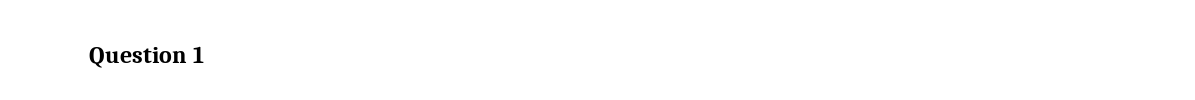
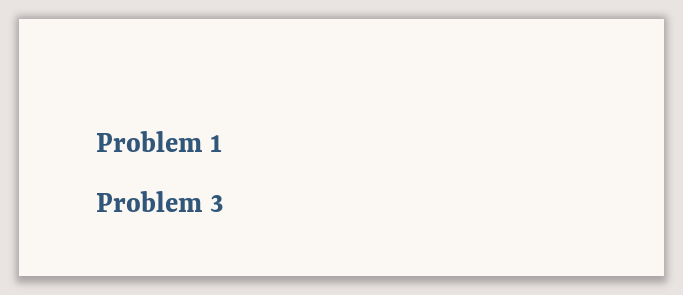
[89,47,187,68] Question -> [96,131,202,152] Problem
(205, 54) none -> [96,191,224,212] // Problem 3

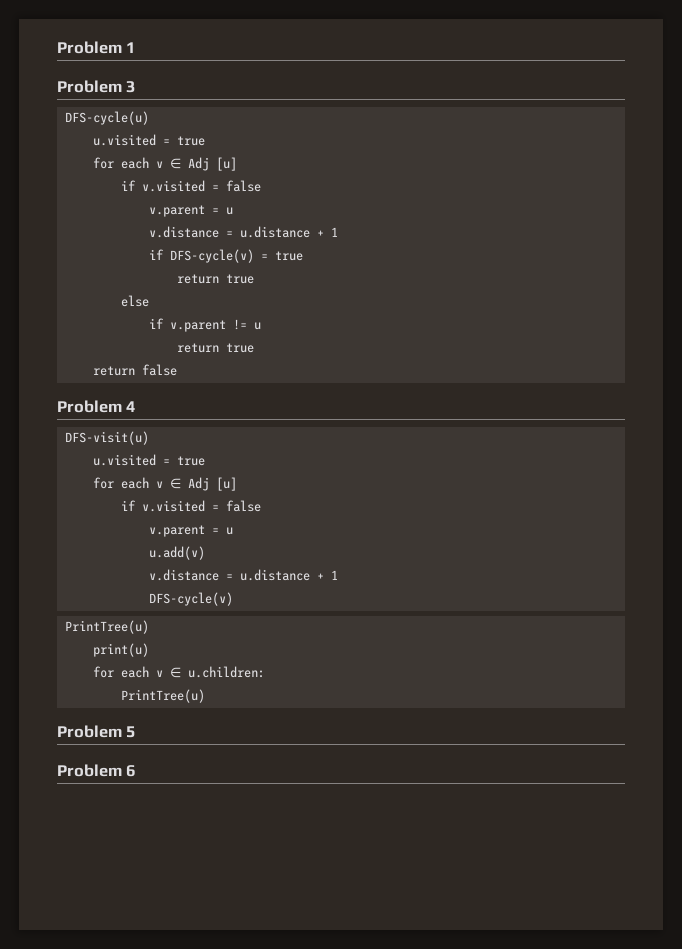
(224, 203) none -> [65,111,150,125] [93,134,206,146] [93,157,238,171] [121,180,262,192] [149,205,234,217] [149,226,339,238] [149,249,304,263] [177,274,255,284] [121,295,150,307] [149,318,262,332] [177,343,255,353] [93,364,178,376] [57,400,137,413] [65,431,150,445] [93,454,206,466] [93,477,238,491] [121,500,262,512] [149,525,234,537] [149,546,206,560] [149,569,339,581] [149,592,234,606] [65,620,150,634] [93,643,150,657] [93,666,266,678] [121,689,206,703] [57,725,137,738] [57,764,137,777] // DFS-cycle(u) // u.visited = true // for each v ∈ Adj [u] // if v.visited = false // v.parent = u // v.distance = u.distance + 1 // if DFS-cycle(v) = true // return true // else // if v.parent != u // return true // return false // Problem 4 // DFS-visit(u) // u.visited = true // for each v ∈ Adj [u] // if v.visited = false // v.parent = u // u.add(v) // v.distance = u.distance + 1 // DFS-cycle(v) // PrintTree(u) // print(u) // for each v ∈ u.children: // PrintTree(u) // Problem 5 // Problem 6

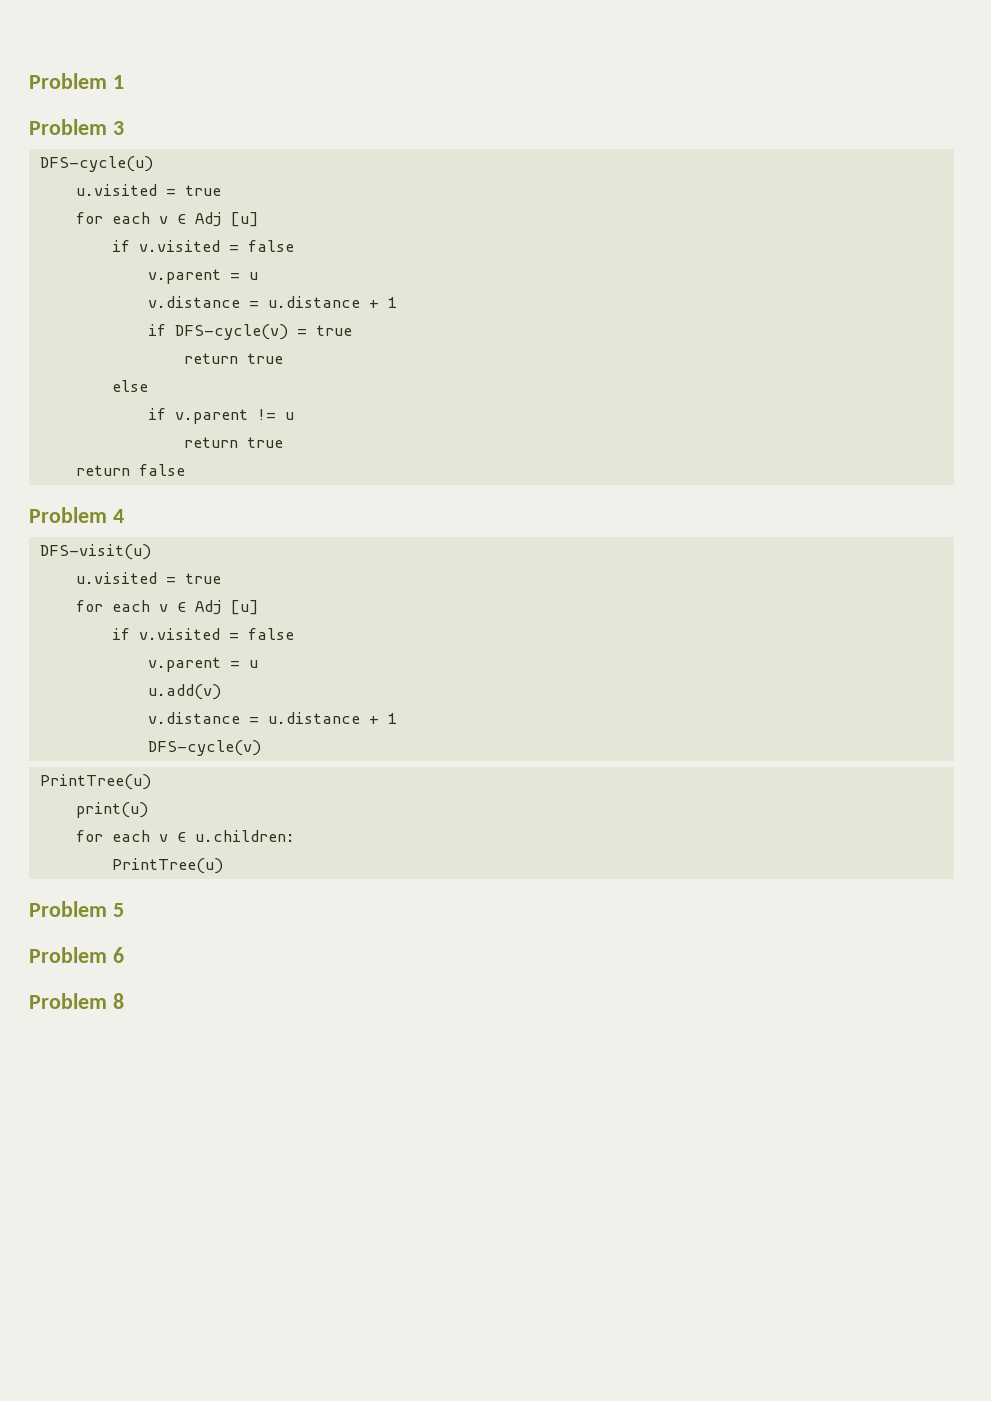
(137, 771) none -> [29,993,124,1009] // Problem 8

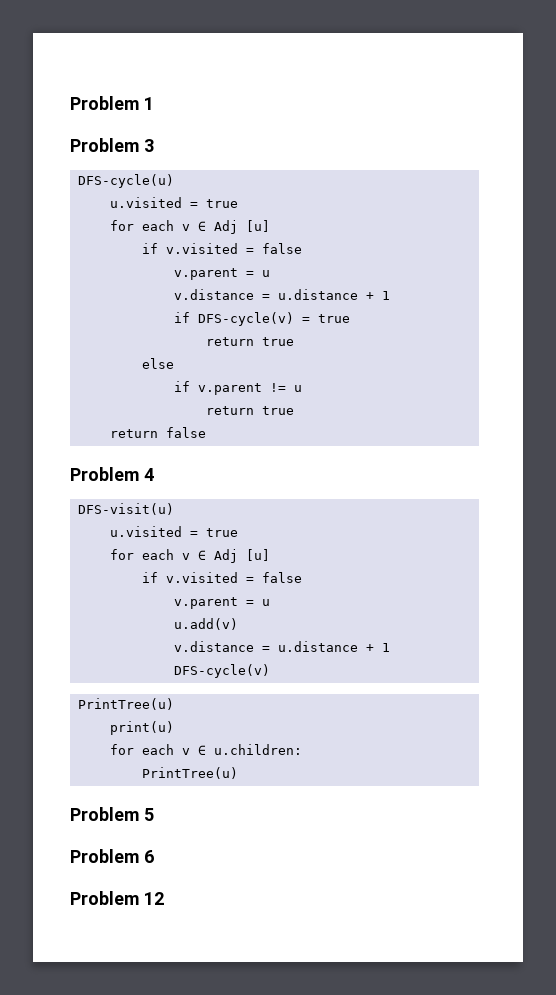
[112,993,124,1009] 8 -> [143,892,164,905] 12

